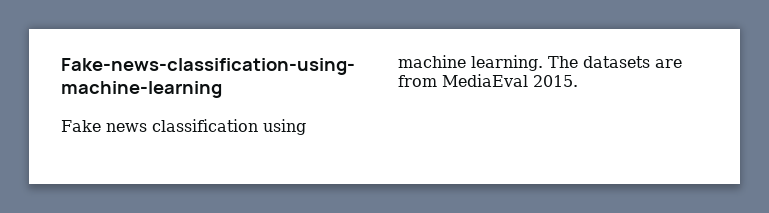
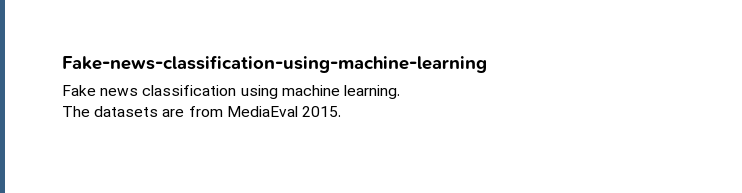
(543, 63) none -> (400, 92) //

